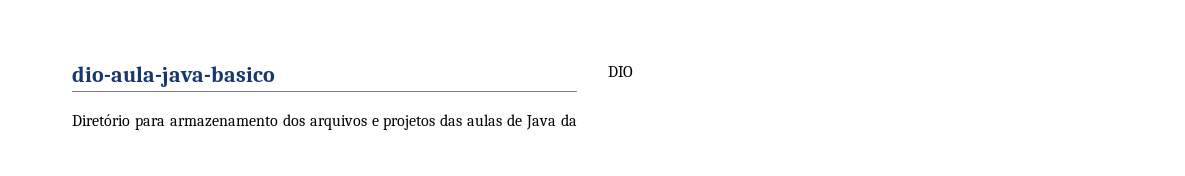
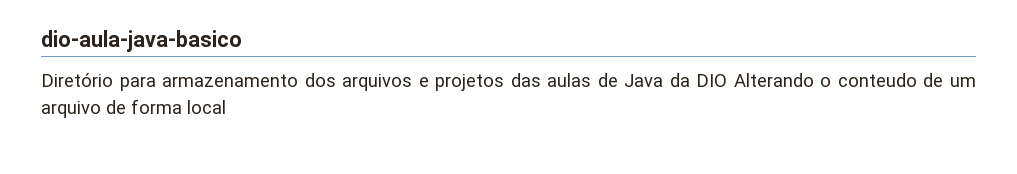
(633, 71) none -> [733,73,976,87] [41,99,226,118] Alterando o conteudo de um arquivo de forma local

